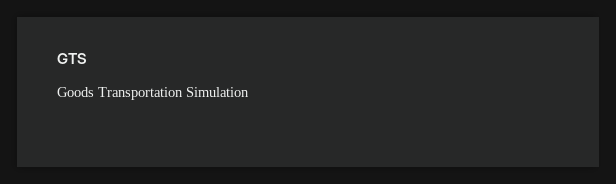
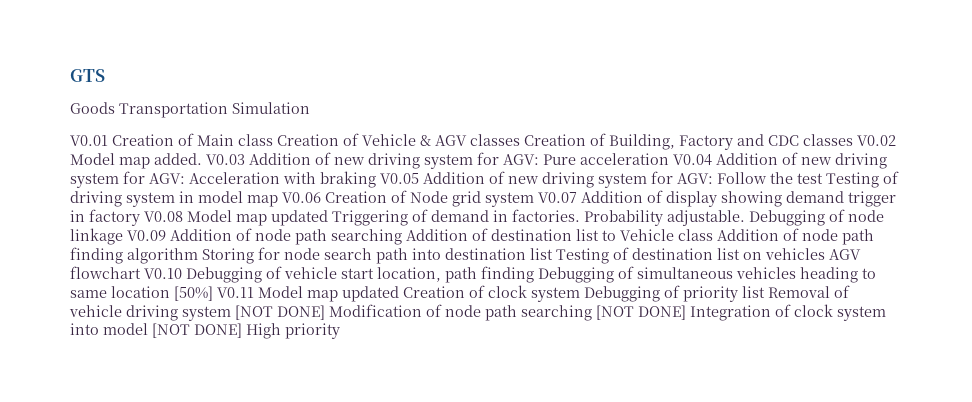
(249, 92) none -> [70,133,896,150] [70,152,887,169] [70,171,899,188] [70,190,896,207] [70,209,884,226] [70,228,874,245] [70,247,861,264] [70,266,876,283] [70,285,850,302] [69,304,886,321] [70,323,340,339] // V0.01 Creation of Main class Creation of Vehicle & AGV classes Creation of Building, Factory and CDC classes V0.02 Model map added. V0.03 Addition of new driving system for AGV: Pure acceleration V0.04 Addition of new driving system for AGV: Acceleration with braking V0.05 Addition of new driving system for AGV: Follow the test Testing of driving system in model map V0.06 Creation of Node grid system V0.07 Addition of display showing demand trigger in factory V0.08 Model map updated Triggering of demand in factories. Probability adjustable. Debugging of node linkage V0.09 Addition of node path searching Addition of destination list to Vehicle class Addition of node path finding algorithm Storing for node search path into destination list Testing of destination list on vehicles AGV flowchart V0.10 Debugging of vehicle start location, path finding Debugging of simultaneous vehicles heading to same location [50%] V0.11 Model map updated Creation of clock system Debugging of priority list Removal of vehicle driving system [NOT DONE] Modification of node path searching [NOT DONE] Integration of clock system into model [NOT DONE] High priority

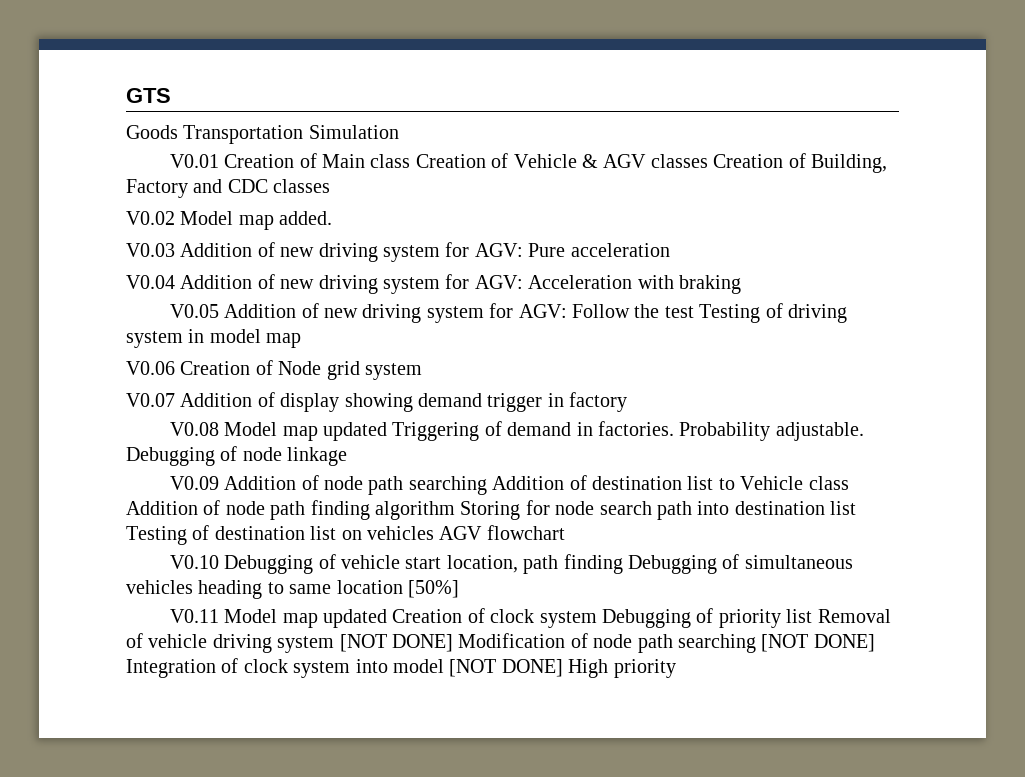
(853, 140) none -> (331, 186) //
(202, 159) none -> (333, 218) //
(669, 159) none -> (670, 250) //
(376, 179) none -> (741, 284) //
(278, 201) none -> (302, 340) //
(534, 199) none -> (422, 371) //
(140, 217) none -> (628, 402) //
(123, 236) none -> (348, 456) //
(141, 272) none -> (565, 532) //
(213, 293) none -> (459, 589) //

